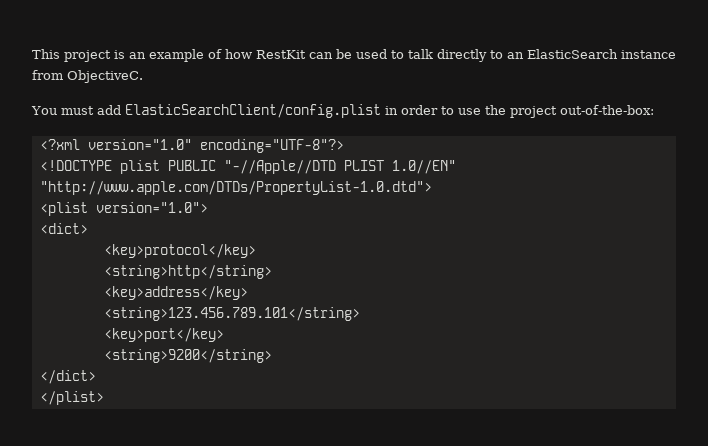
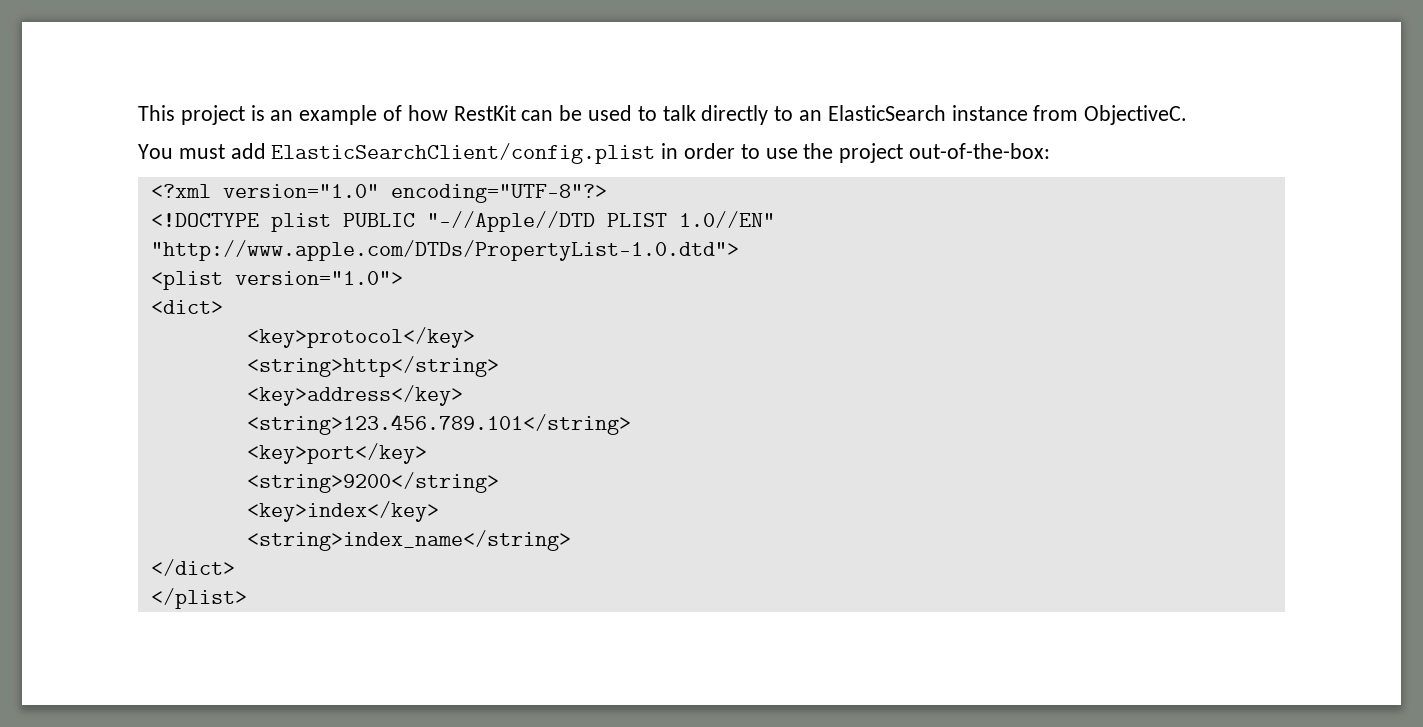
(272, 356) none -> [246,501,439,522] [246,530,571,551] // <key>index</key> // <string>index_name</string>

